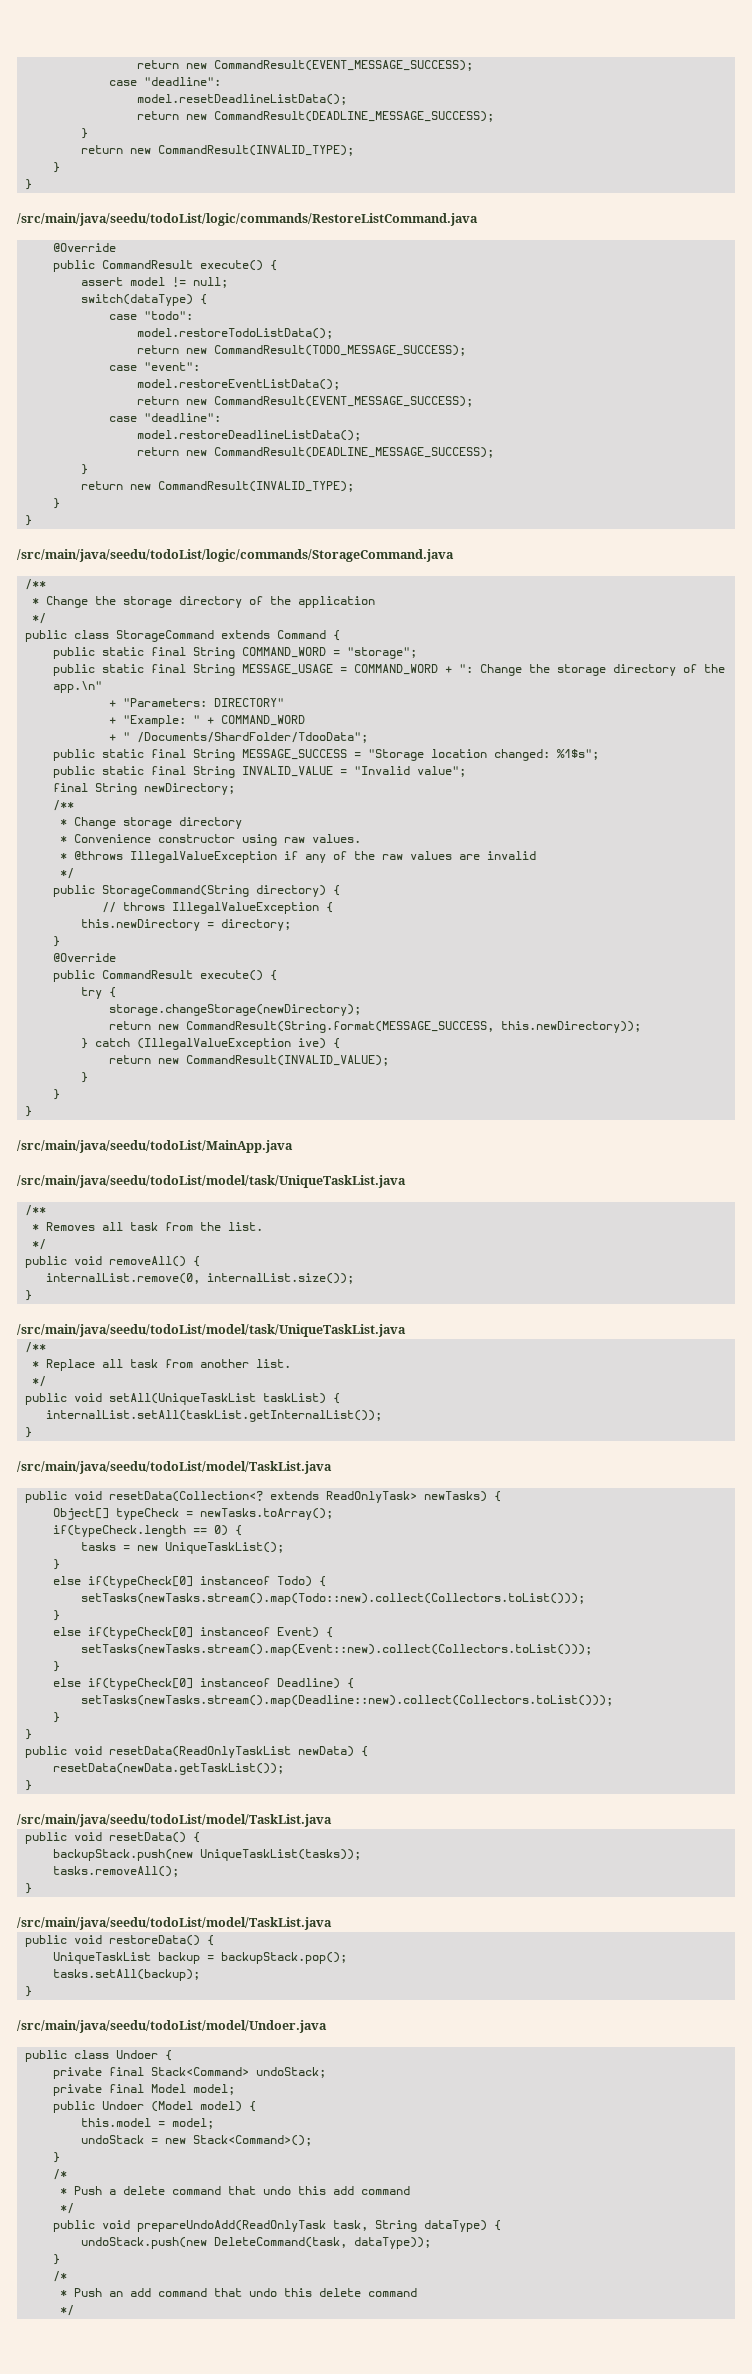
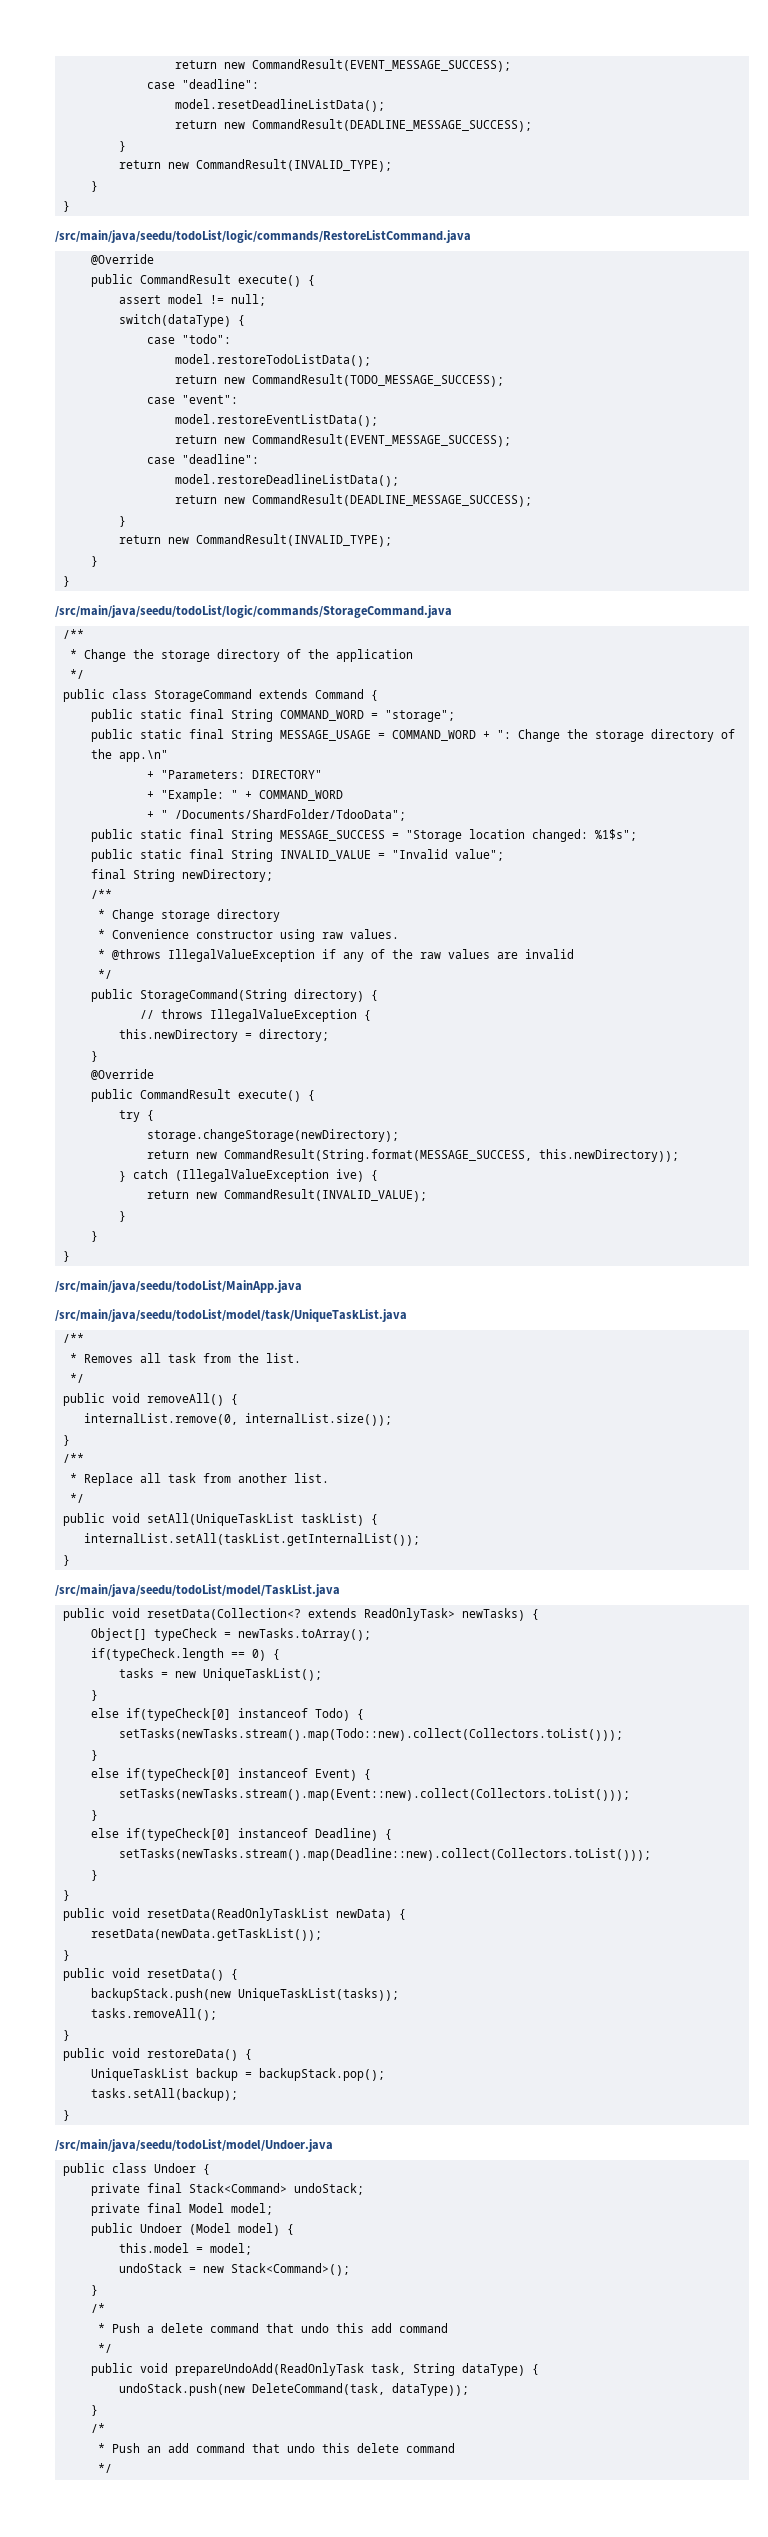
[17,1324,406,1337] // /src/main/java/seedu/todoList/model/task/UniqueTaskList.java -> (70, 1440) none
[17,1814,332,1827] // /src/main/java/seedu/todoList/model/TaskList.java -> (70, 1955) none
[17,1917,332,1930] // /src/main/java/seedu/todoList/model/TaskList.java -> (70, 2035) none

